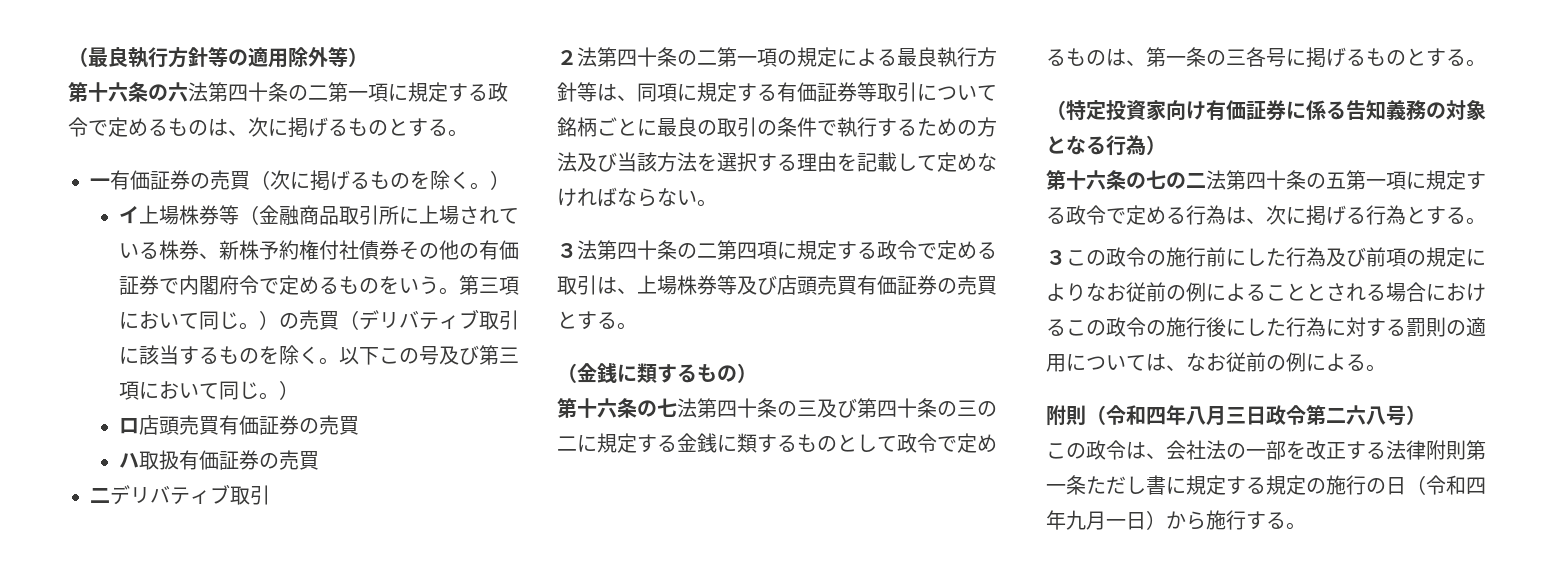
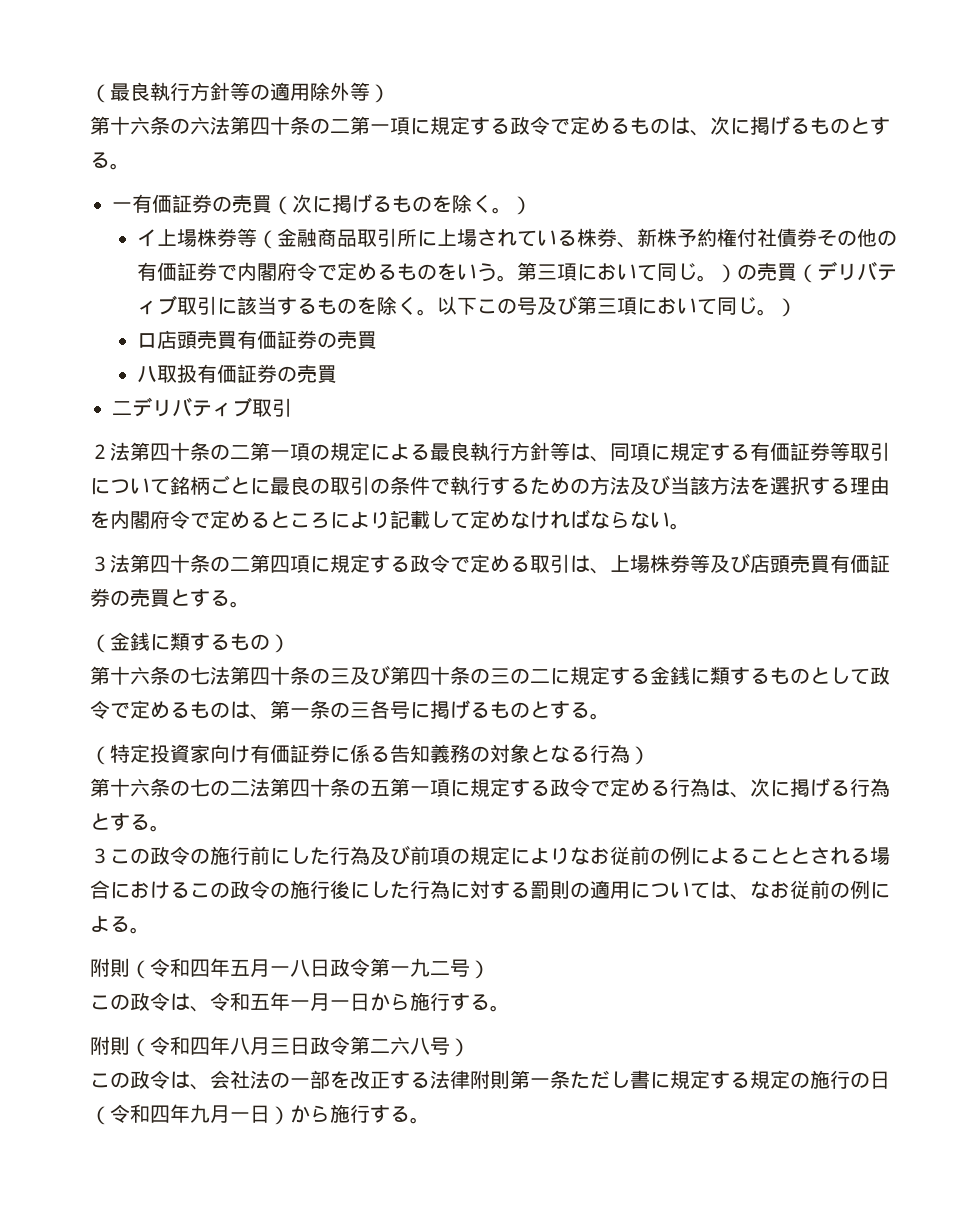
(857, 162) none -> [110,510,390,529] 内閣府令で定めるところにより
(1386, 368) none -> [90,958,490,979] [90,992,510,1012] // 附則（令和四年五月一八日政令第一九二号） // この政令は、令和五年一月一日から施行する。

